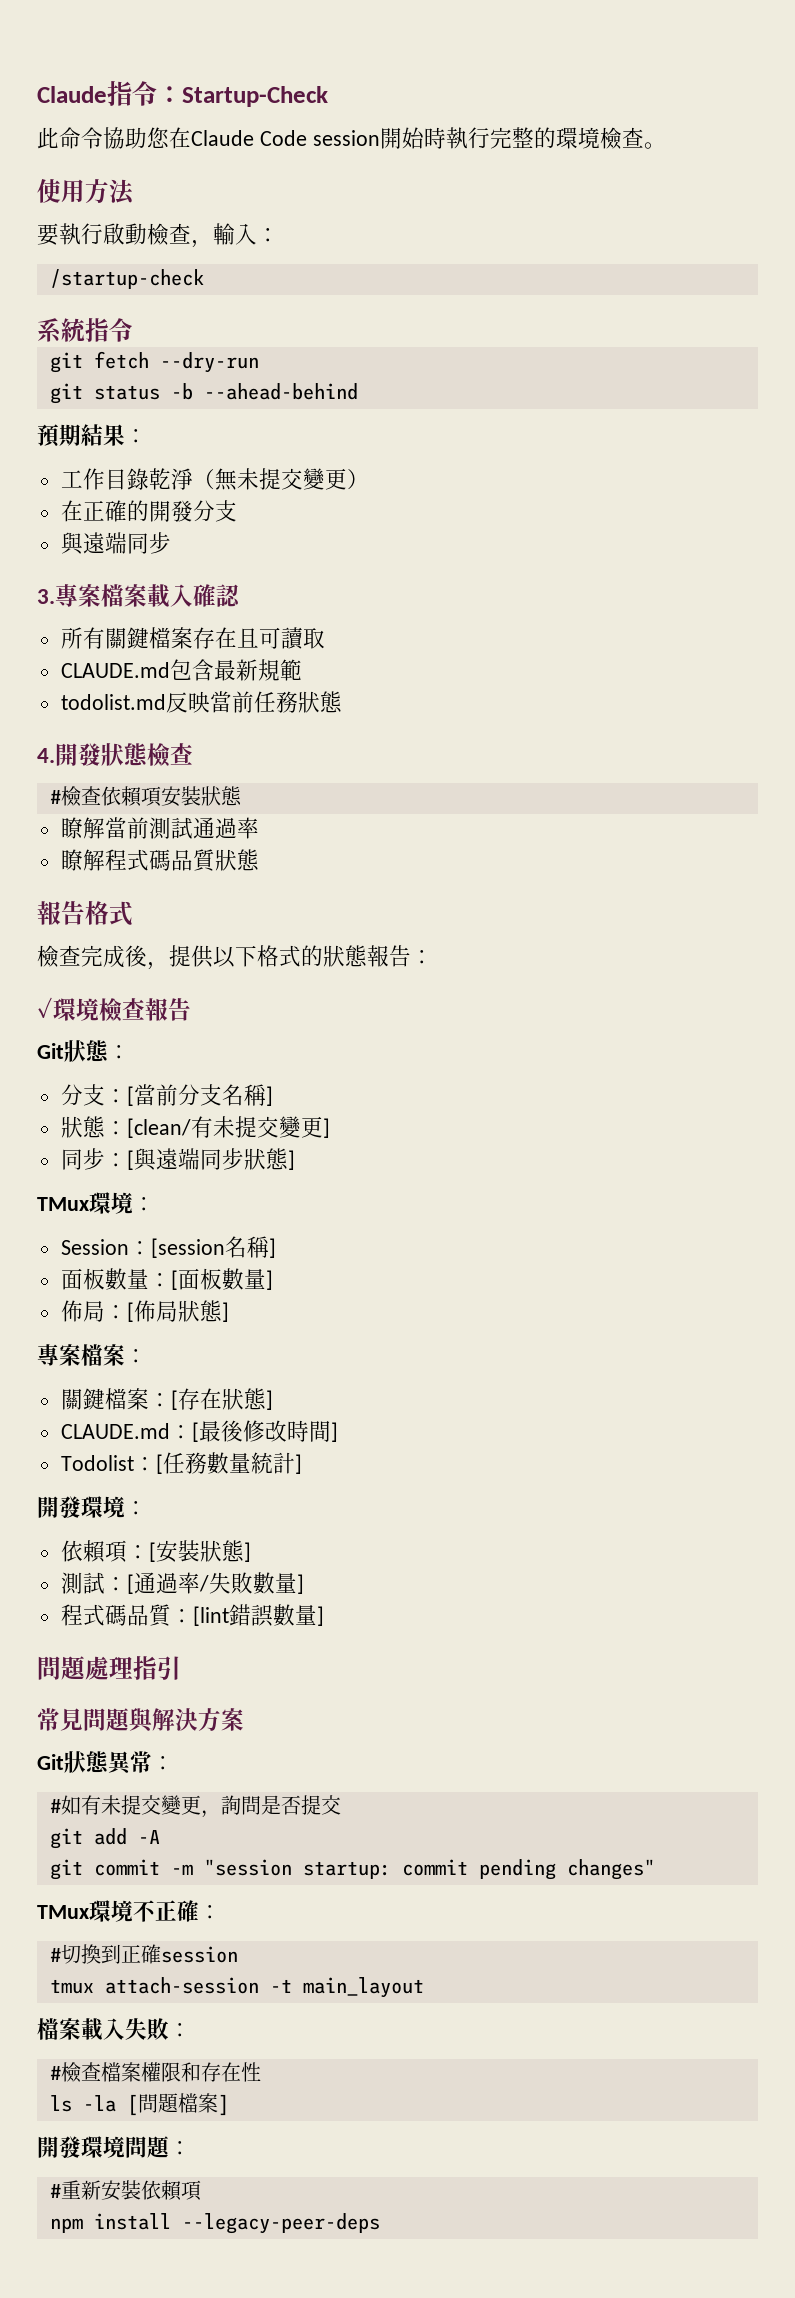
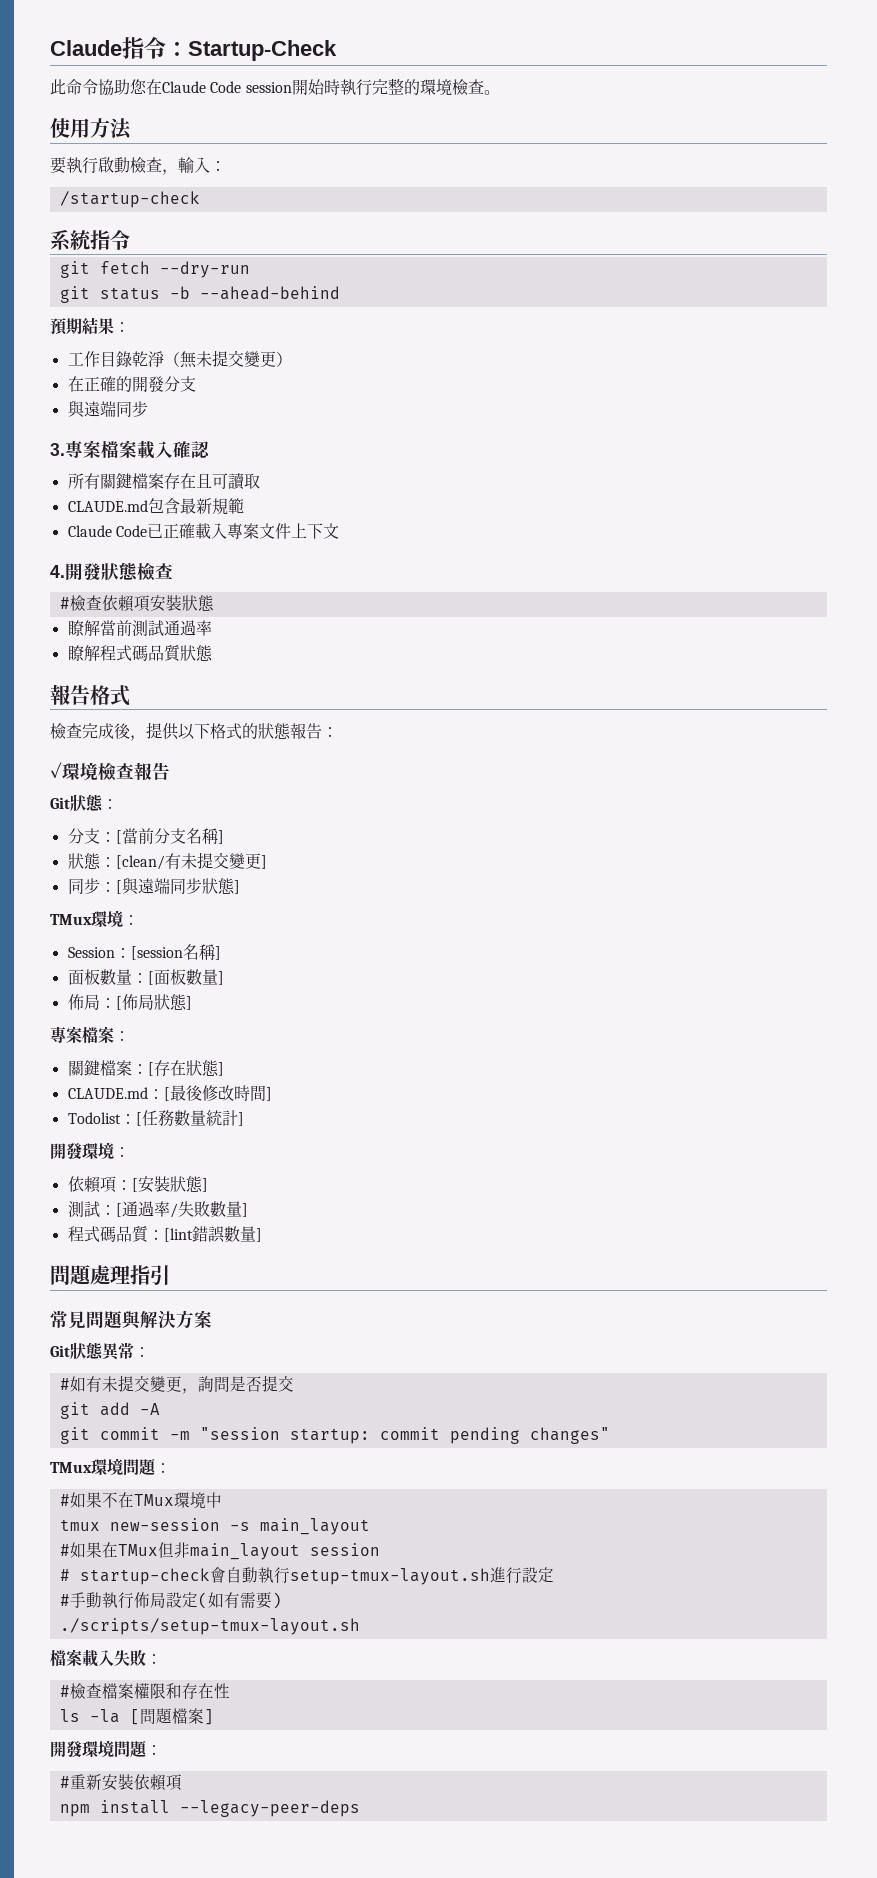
[60,691,342,713] todolist.md反映當前任務狀態 -> [67,523,339,539] Claude Code已正確載入專案文件上下文
[133,1900,221,1922] [49,1944,238,1964] [49,1977,424,1998] 不正確： // #切換到正確session // tmux attach-session -t main_layout -> [123,1458,171,1475] [59,1492,222,1509] [59,1518,370,1535] [59,1542,380,1560] [59,1567,554,1585] [59,1592,282,1609] [59,1618,360,1635] 問題： // #如果不在TMux環境中 // tmux new-session -s main_layout // #如果在TMux但非main_layout session // # startup-check會自動執行setup-tmux-layout.sh進行設定 // #手動執行佈局設定(如有需要) // ./scripts/setup-tmux-layout.sh

